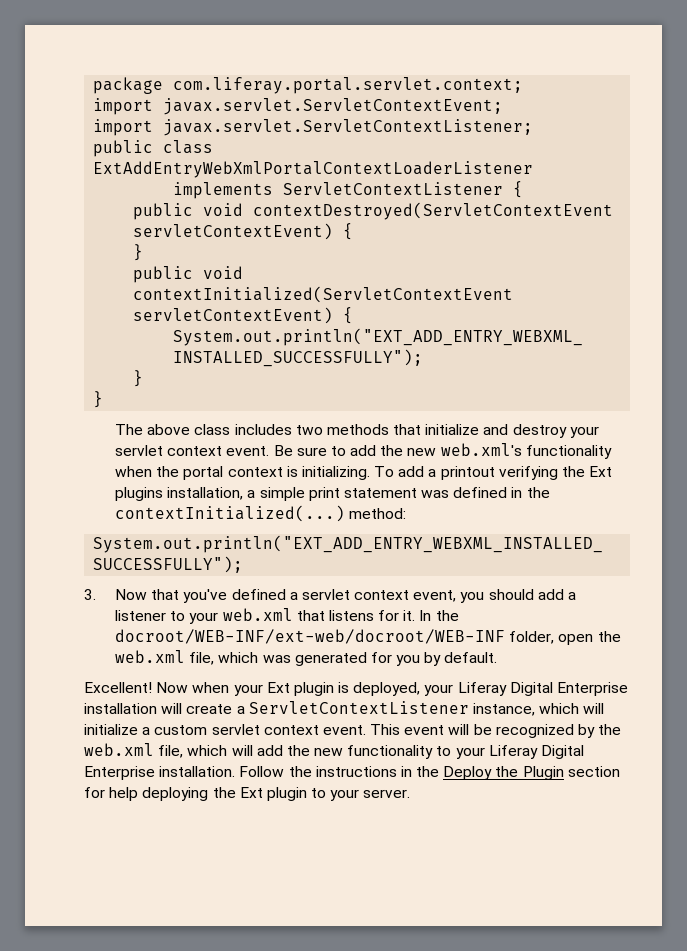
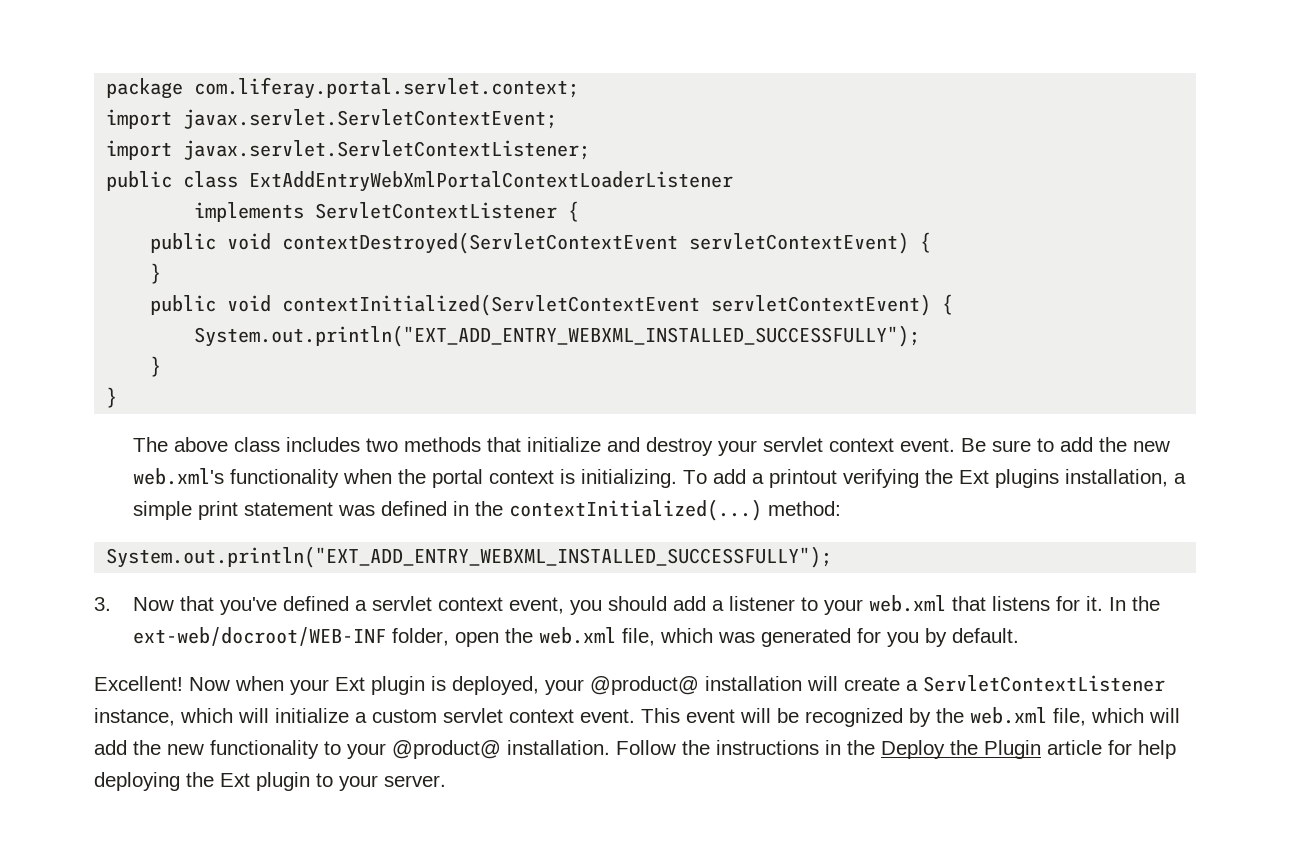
[114,629,505,644] docroot/WEB-INF/ext-web/docroot/WEB-INF -> [133,627,387,646] ext-web/docroot/WEB-INF
[457,682,629,696] Liferay Digital Enterprise -> [590,676,699,695] @product@
[488,745,585,759] [84,766,155,780] Liferay Digital Enterprise -> [392,740,501,759] @product@
[567,766,620,777] section -> [1047,740,1102,755] article

